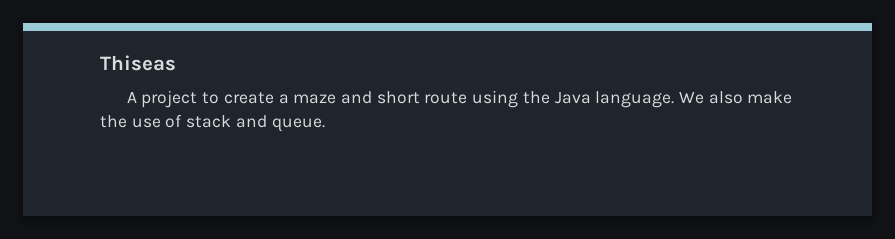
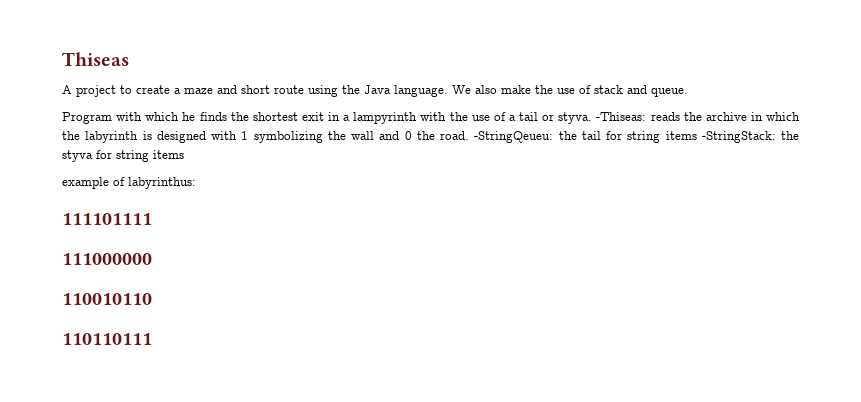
(325, 125) none -> [62,112,800,124] [62,131,799,143] [62,150,184,162] [62,177,196,189] [62,213,152,225] [62,253,152,265] [62,293,152,305] [62,333,152,345] // Program with which he finds the shortest exit in a lampyrinth with the use of a tail or styva. -Thiseas: reads the archive in which the labyrinth is designed with 1 symbolizing the wall and 0 the road. -StringQeueu: the tail for string items -StringStack: the styva for string items // example of labyrinthus: // 111101111 // 111000000 // 110010110 // 110110111

